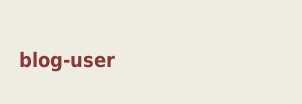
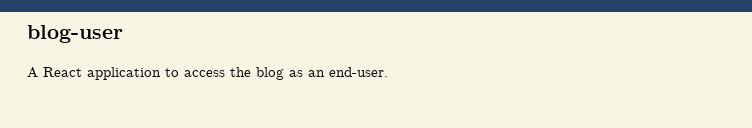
(115, 61) none -> [27,67,388,80] // A React application to access the blog as an end-user.

